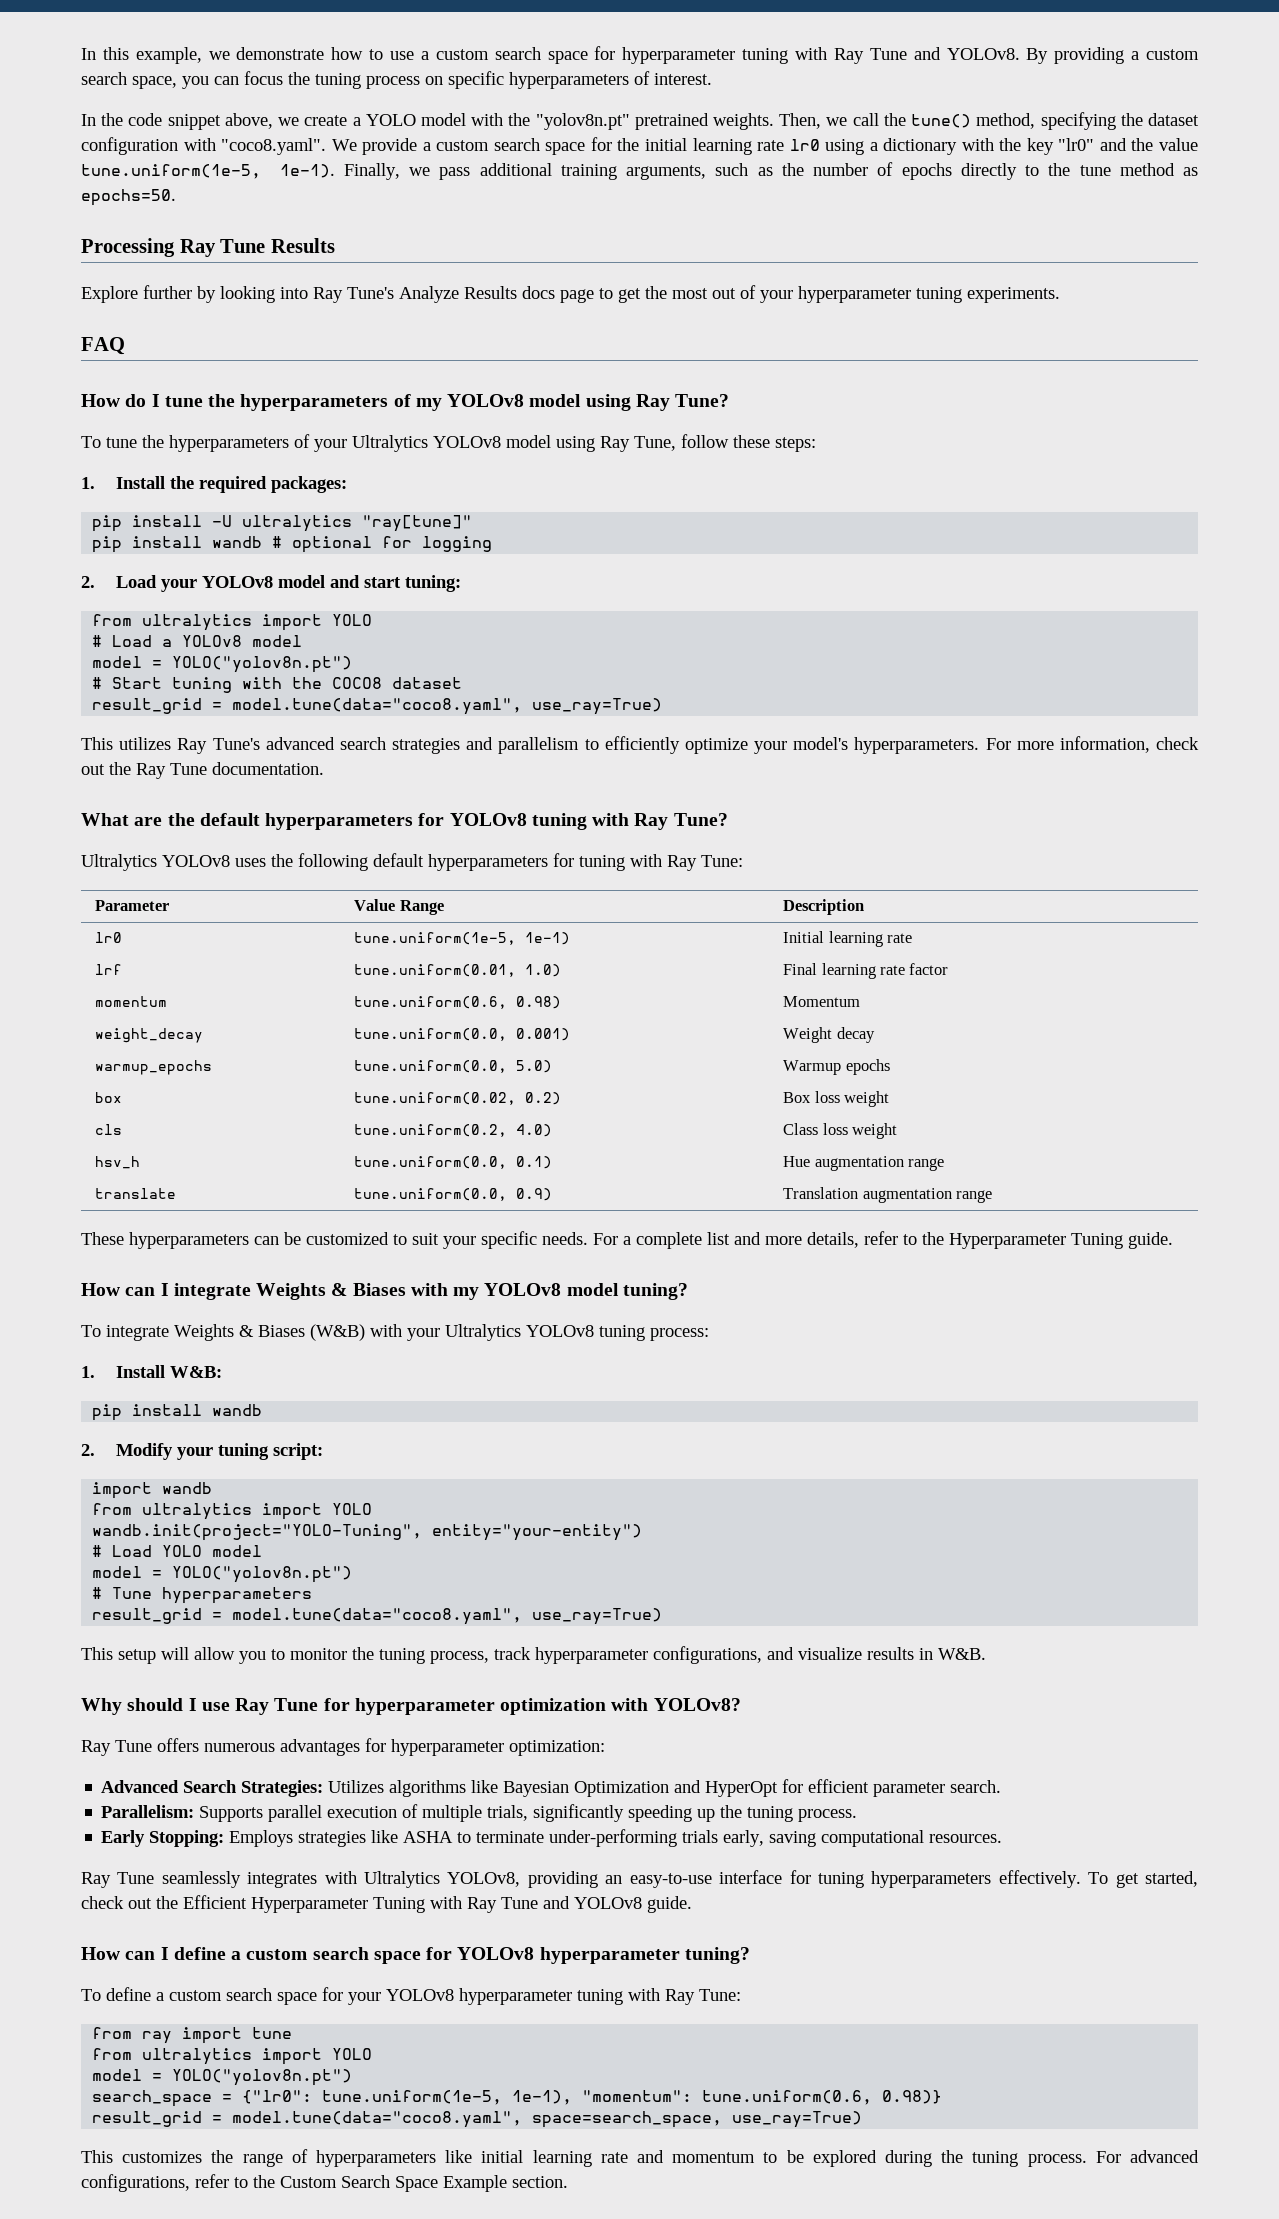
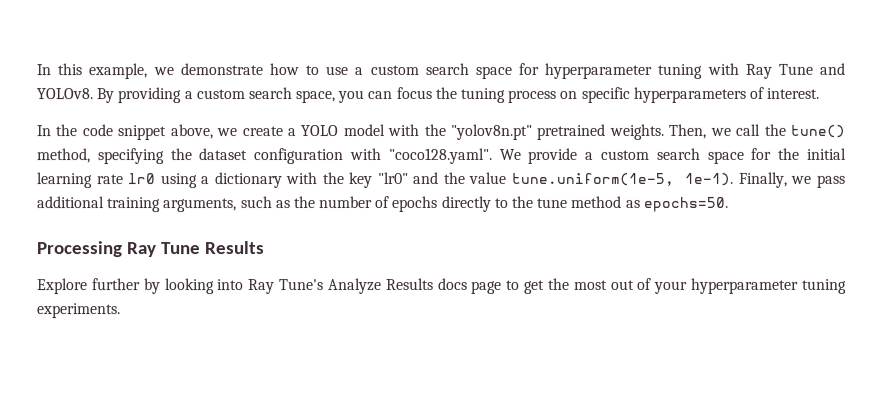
[221,138,327,155] "coco8.yaml". -> [387,147,492,165] "coco128.yaml".
[81,337,125,355] [81,394,730,411] [81,434,816,452] [81,476,347,493] [92,515,473,532] [92,536,493,553] [81,575,461,592] [92,614,373,631] [92,635,303,647] [92,656,353,673] [92,677,463,693] [92,698,663,715] [81,736,1199,754] [81,762,324,779] [81,813,728,830] [81,853,743,871] [95,900,170,911] [354,899,444,915] [783,899,865,915] [95,932,123,943] [354,932,571,945] [783,931,913,947] [95,964,123,975] [354,964,562,977] [783,963,949,979] [95,996,168,1007] [354,996,562,1009] [783,996,861,1007] [95,1028,204,1043] [354,1028,571,1041] [783,1027,875,1043] [95,1060,213,1075] [354,1060,553,1073] [783,1059,890,1075] [95,1092,123,1103] [354,1092,562,1105] [783,1091,890,1107] [95,1124,123,1135] [354,1124,553,1137] [783,1123,898,1139] [95,1156,141,1169] [354,1156,553,1169] [783,1156,945,1171] [95,1188,177,1199] [354,1188,553,1201] [783,1187,993,1203] [81,1231,1173,1249] [81,1283,688,1300] [81,1324,709,1341] [81,1365,222,1378] [92,1404,263,1421] [81,1443,323,1460] [92,1482,213,1499] [92,1503,373,1520] [92,1524,643,1541] [92,1545,263,1557] [92,1566,353,1583] [92,1587,313,1604] [92,1608,663,1625] [81,1646,986,1664] [81,1698,741,1715] [81,1738,605,1756] [101,1779,1002,1797] [101,1804,858,1822] [101,1829,1003,1847] [81,1870,1198,1888] [81,1895,692,1913] [81,1947,750,1964] [81,1987,741,2005] [92,2027,293,2044] [92,2048,373,2065] [92,2069,353,2086] [92,2090,943,2107] [92,2111,863,2128] [81,2149,1200,2167] [81,2174,568,2192] // FAQ // How do I tune the hyperparameters of my YOLOv8 model using Ray Tune? // To tune the hyperparameters of your Ultralytics YOLOv8 model using Ray Tune, follow these steps: // 1. Install the required packages: // pip install -U ultralytics "ray[tune]" // pip install wandb # optional for logging // 2. Load your YOLOv8 model and start tuning: // from ultralytics import YOLO // # Load a YOLOv8 model // model = YOLO("yolov8n.pt") // # Start tuning with the COCO8 dataset // result_grid = model.tune(data="coco8.yaml", use_ray=True) // This utilizes Ray Tune's advanced search strategies and parallelism to efficiently optimize your model's hyperparameters. For more information, check out the Ray Tune documentation. // What are the default hyperparameters for YOLOv8 tuning with Ray Tune? // Ultralytics YOLOv8 uses the following default hyperparameters for tuning with Ray Tune: // Parameter | Value Range | Description // lr0 | tune.uniform(1e-5, 1e-1) | Initial learning rate // lrf | tune.uniform(0.01, 1.0) | Final learning rate factor // momentum | tune.uniform(0.6, 0.98) | Momentum // weight_decay | tune.uniform(0.0, 0.001) | Weight decay // warmup_epochs | tune.uniform(0.0, 5.0) | Warmup epochs // box | tune.uniform(0.02, 0.2) | Box loss weight // cls | tune.uniform(0.2, 4.0) | Class loss weight // hsv_h | tune.uniform(0.0, 0.1) | Hue augmentation range // translate | tune.uniform(0.0, 0.9) | Translation augmentation range // These hyperparameters can be customized to suit your specific needs. For a complete list and more details, refer to the Hyperparameter Tuning guide. // How can I integrate Weights & Biases with my YOLOv8 model tuning? // To integrate Weights & Biases (W&B) with your Ultralytics YOLOv8 tuning process: // 1. Install W&B: // pip install wandb // 2. Modify your tuning script: // import wandb // from ultralytics import YOLO // wandb.init(project="YOLO-Tuning", entity="your-entity") // # Load YOLO model // model = YOLO("yolov8n.pt") // # Tune hyperparameters // result_grid = model.tune(data="coco8.yaml", use_ray=True) // This setup will allow you to monitor the tuning process, track hyperparameter configurations, and visualize results in W&B. // Why should I use Ray Tune for hyperparameter optimization with YOLOv8? // Ray Tune offers numerous advantages for hyperparameter optimization: // Advanced Search Strategies: Utilizes algorithms like Bayesian Optimization and HyperOpt for efficient parameter search. // Parallelism: Supports parallel execution of multiple trials, significantly speeding up the tuning process. // Early Stopping: Employs strategies like ASHA to terminate under-performing trials early, saving computational resources. // Ray Tune seamlessly integrates with Ultralytics YOLOv8, providing an easy-to-use interface for tuning hyperparameters effectively. To get started, check out the Efficient Hyperparameter Tuning with Ray Tune and YOLOv8 guide. // How can I define a custom search space for YOLOv8 hyperparameter tuning? // To define a custom search space for your YOLOv8 hyperparameter tuning with Ray Tune: // from ray import tune // from ultralytics import YOLO // model = YOLO("yolov8n.pt") // search_space = {"lr0": tune.uniform(1e-5, 1e-1), "momentum": tune.uniform(0.6, 0.98)} // result_grid = model.tune(data="coco8.yaml", space=search_space, use_ray=True) // This customizes the range of hyperparameters like initial learning rate and momentum to be explored during the tuning process. For advanced configurations, refer to the Custom Search Space Example section. -> (121, 311) none

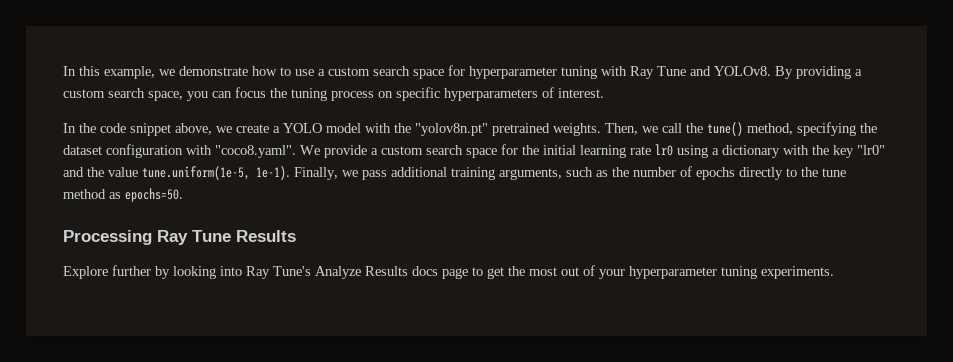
[387,147,492,165] "coco128.yaml". -> [215,145,296,158] "coco8.yaml".

